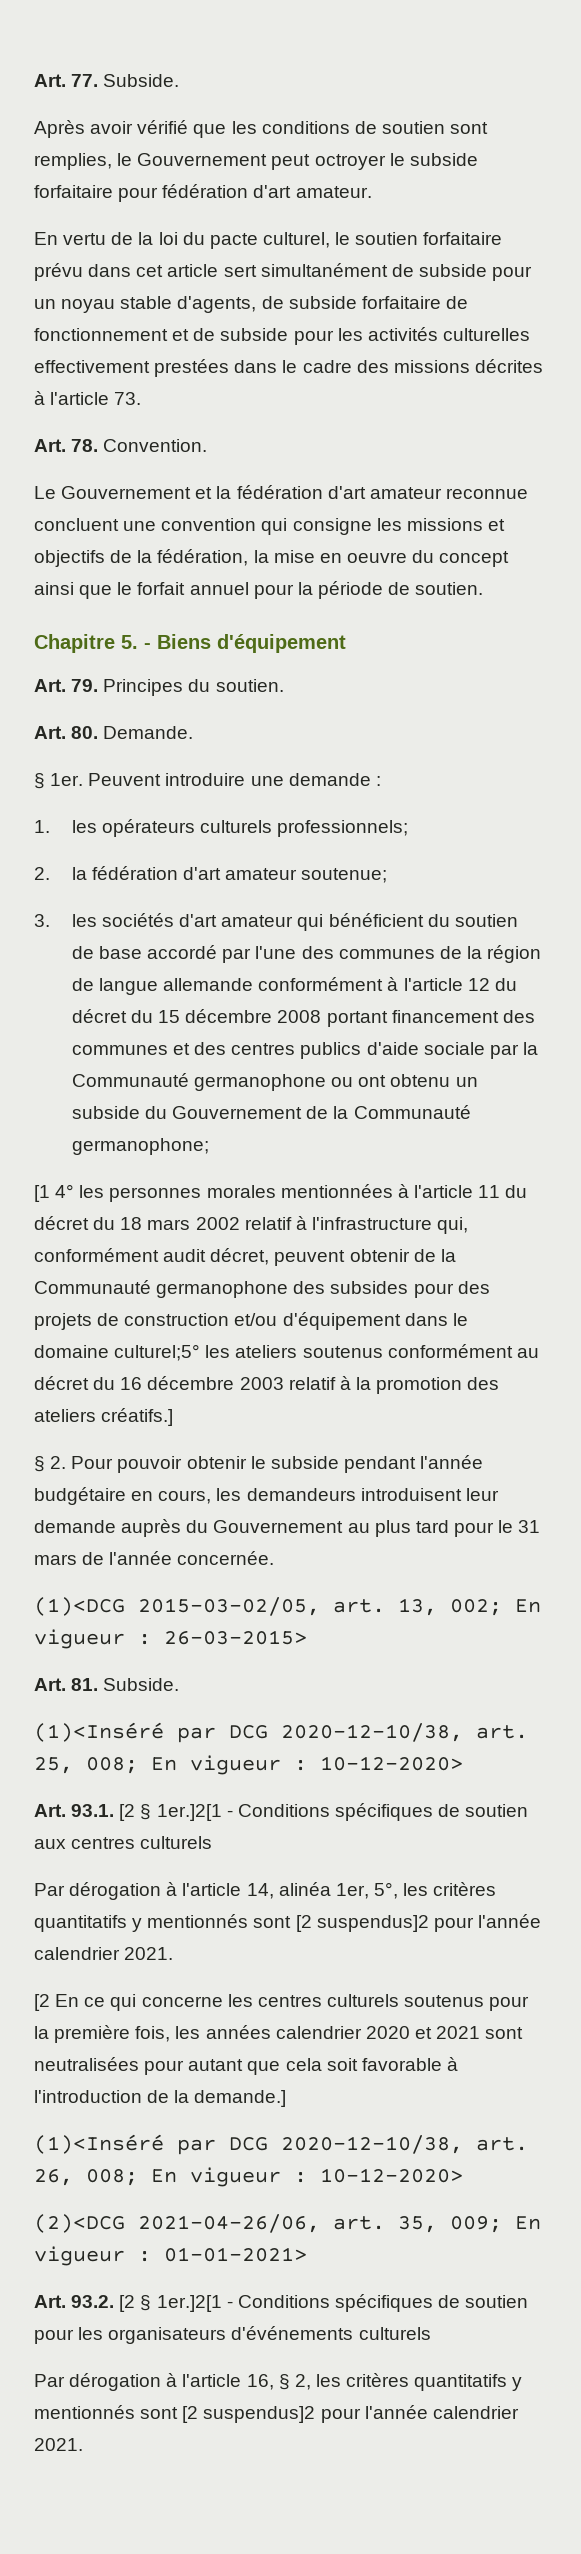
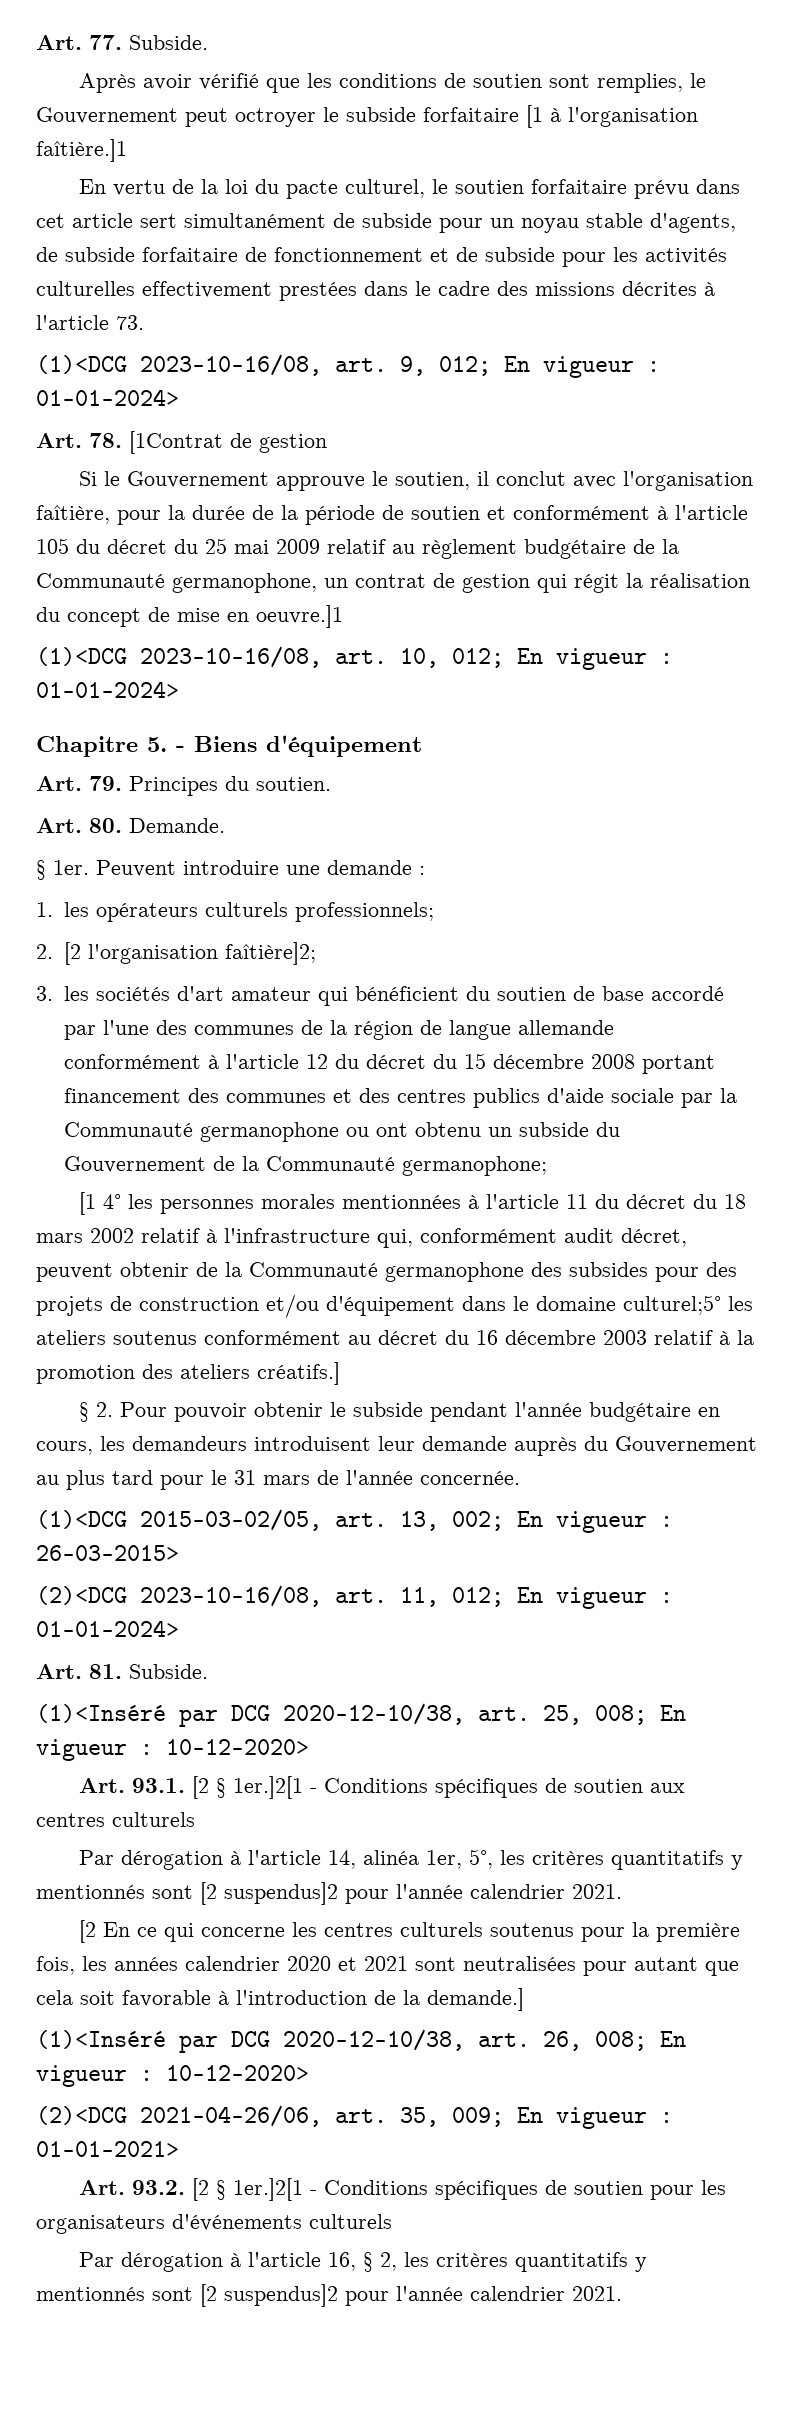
[118,184,372,202] pour fédération d'art amateur. -> [526,105,698,128] [36,139,127,162] [1 à l'organisation faîtière.]1
[34,439,208,452] [34,485,528,499] [34,518,505,535] [34,549,510,567] [34,581,484,599] Art. 78. Convention. // Le Gouvernement et la fédération d'art amateur reconnue concluent une convention qui consigne les missions et objectifs de la fédération, la mise en oeuvre du concept ainsi que le forfait annuel pour la période de soutien. -> [36,354,660,378] [36,389,179,406] [36,431,327,454] [79,471,754,491] [36,505,748,525] [36,538,679,559] [36,573,750,593] [36,605,343,628] [36,646,673,670] [36,681,179,698] (1)<DCG 2023-10-16/08, art. 9, 012; En vigueur : 01-01-2024> // Art. 78. [1Contrat de gestion // Si le Gouvernement approuve le soutien, il conclut avec l'organisation faîtière, pour la durée de la période de soutien et conformément à l'article 105 du décret du 25 mai 2009 relatif au règlement budgétaire de la Communauté germanophone, un contrat de gestion qui régit la réalisation du concept de mise en oeuvre.]1 // (1)<DCG 2023-10-16/08, art. 10, 012; En vigueur : 01-01-2024>
[71,866,388,883] la fédération d'art amateur soutenue; -> [64,942,317,965] [2 l'organisation faîtière]2;
(307, 1637) none -> [36,1585,673,1609] [36,1620,179,1637] // (2)<DCG 2023-10-16/08, art. 11, 012; En vigueur : 01-01-2024>

